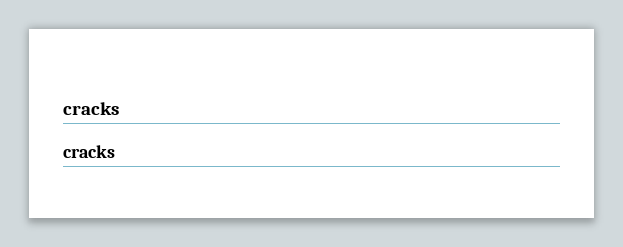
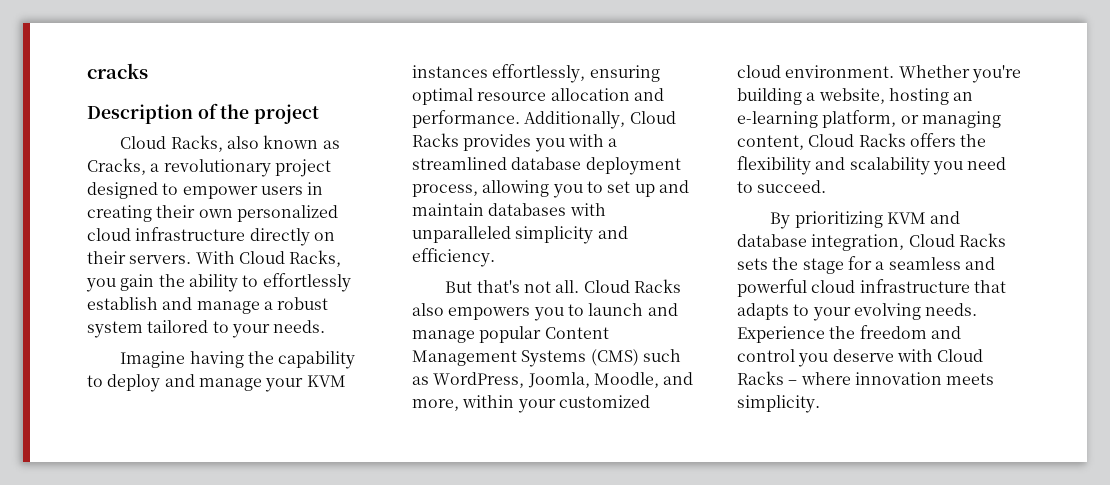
[63,145,115,158] cracks -> [87,103,320,124] [120,135,340,152] [87,158,331,177] [87,182,324,199] [87,205,338,222] [87,227,335,246] [87,250,342,267] [86,273,351,292] [87,297,329,314] [87,320,326,338] [120,351,356,369] [87,374,346,392] [412,64,660,83] [412,88,664,105] [412,110,676,129] [412,133,618,152] [412,157,681,175] [412,180,689,198] [412,203,606,216] [412,226,628,244] [412,248,495,267] [445,279,681,293] [412,303,678,321] [412,326,609,343] [412,349,681,367] [412,372,694,388] [412,395,650,413] [737,65,1021,83] [737,88,974,105] [737,110,1001,128] [737,133,987,150] [737,156,1007,175] [737,180,827,193] [770,211,961,229] [737,233,1006,251] [737,256,995,274] [737,279,1006,297] [737,303,978,321] [737,325,961,343] [737,349,984,367] [737,371,995,385] [737,395,820,413] Description of the project // Cloud Racks, also known as Cracks, a revolutionary project designed to empower users in creating their own personalized cloud infrastructure directly on their servers. With Cloud Racks, you gain the ability to effortlessly establish and manage a robust system tailored to your needs. // Imagine having the capability to deploy and manage your KVM instances effortlessly, ensuring optimal resource allocation and performance. Additionally, Cloud Racks provides you with a streamlined database deployment process, allowing you to set up and maintain databases with unparalleled simplicity and efficiency. // But that's not all. Cloud Racks also empowers you to launch and manage popular Content Management Systems (CMS) such as WordPress, Joomla, Moodle, and more, within your customized cloud environment. Whether you're building a website, hosting an e-learning platform, or managing content, Cloud Racks offers the flexibility and scalability you need to succeed. // By prioritizing KVM and database integration, Cloud Racks sets the stage for a seamless and powerful cloud infrastructure that adapts to your evolving needs. Experience the freedom and control you deserve with Cloud Racks – where innovation meets simplicity.

